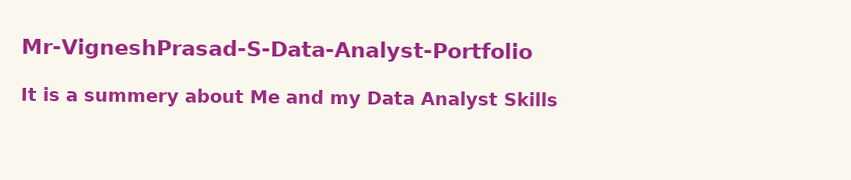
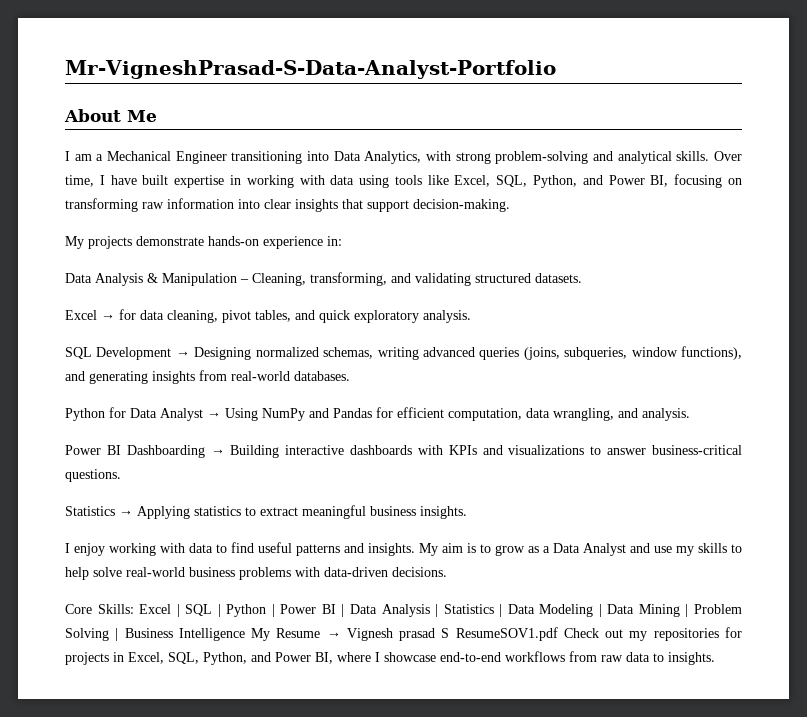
[20,86,558,110] It is a summery about Me and my Data Analyst Skills -> [64,109,157,122] [65,151,742,164] [65,174,742,188] [65,198,510,212] [65,236,342,249] [65,272,582,286] [65,309,471,323] [65,346,742,360] [65,370,350,384] [65,407,690,421] [65,445,742,458] [65,469,121,482] [65,505,467,519] [65,542,742,556] [65,567,447,580] [65,604,742,617] [65,627,742,641] [65,651,715,665] About Me // I am a Mechanical Engineer transitioning into Data Analytics, with strong problem-solving and analytical skills. Over time, I have built expertise in working with data using tools like Excel, SQL, Python, and Power BI, focusing on transforming raw information into clear insights that support decision-making. // My projects demonstrate hands-on experience in: // Data Analysis & Manipulation – Cleaning, transforming, and validating structured datasets. // Excel → for data cleaning, pivot tables, and quick exploratory analysis. // SQL Development → Designing normalized schemas, writing advanced queries (joins, subqueries, window functions), and generating insights from real-world databases. // Python for Data Analyst → Using NumPy and Pandas for efficient computation, data wrangling, and analysis. // Power BI Dashboarding → Building interactive dashboards with KPIs and visualizations to answer business-critical questions. // Statistics → Applying statistics to extract meaningful business insights. // I enjoy working with data to find useful patterns and insights. My aim is to grow as a Data Analyst and use my skills to help solve real-world business problems with data-driven decisions. // Core Skills: Excel | SQL | Python | Power BI | Data Analysis | Statistics | Data Modeling | Data Mining | Problem Solving | Business Intelligence My Resume → Vignesh prasad S ResumeSOV1.pdf Check out my repositories for projects in Excel, SQL, Python, and Power BI, where I showcase end-to-end workflows from raw data to insights.

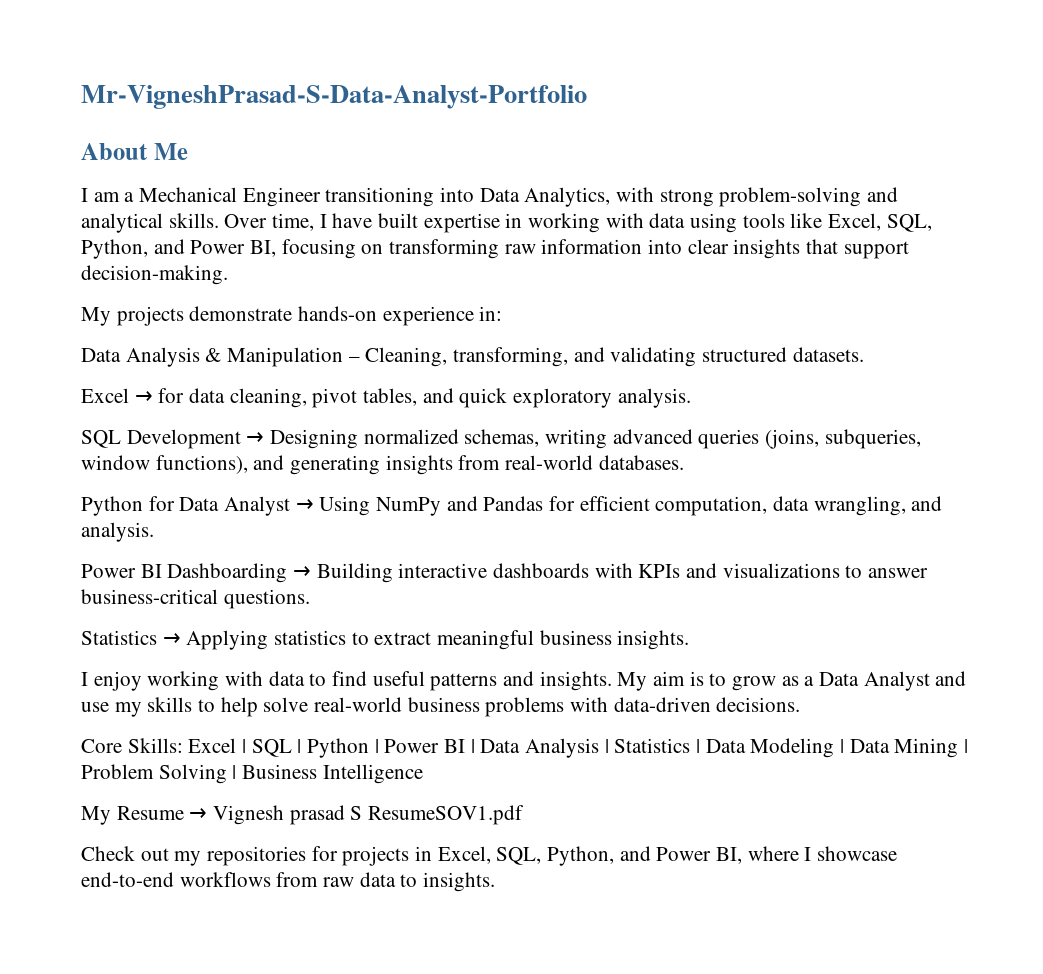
(245, 634) none -> (423, 774) //
(558, 634) none -> (525, 815) //

